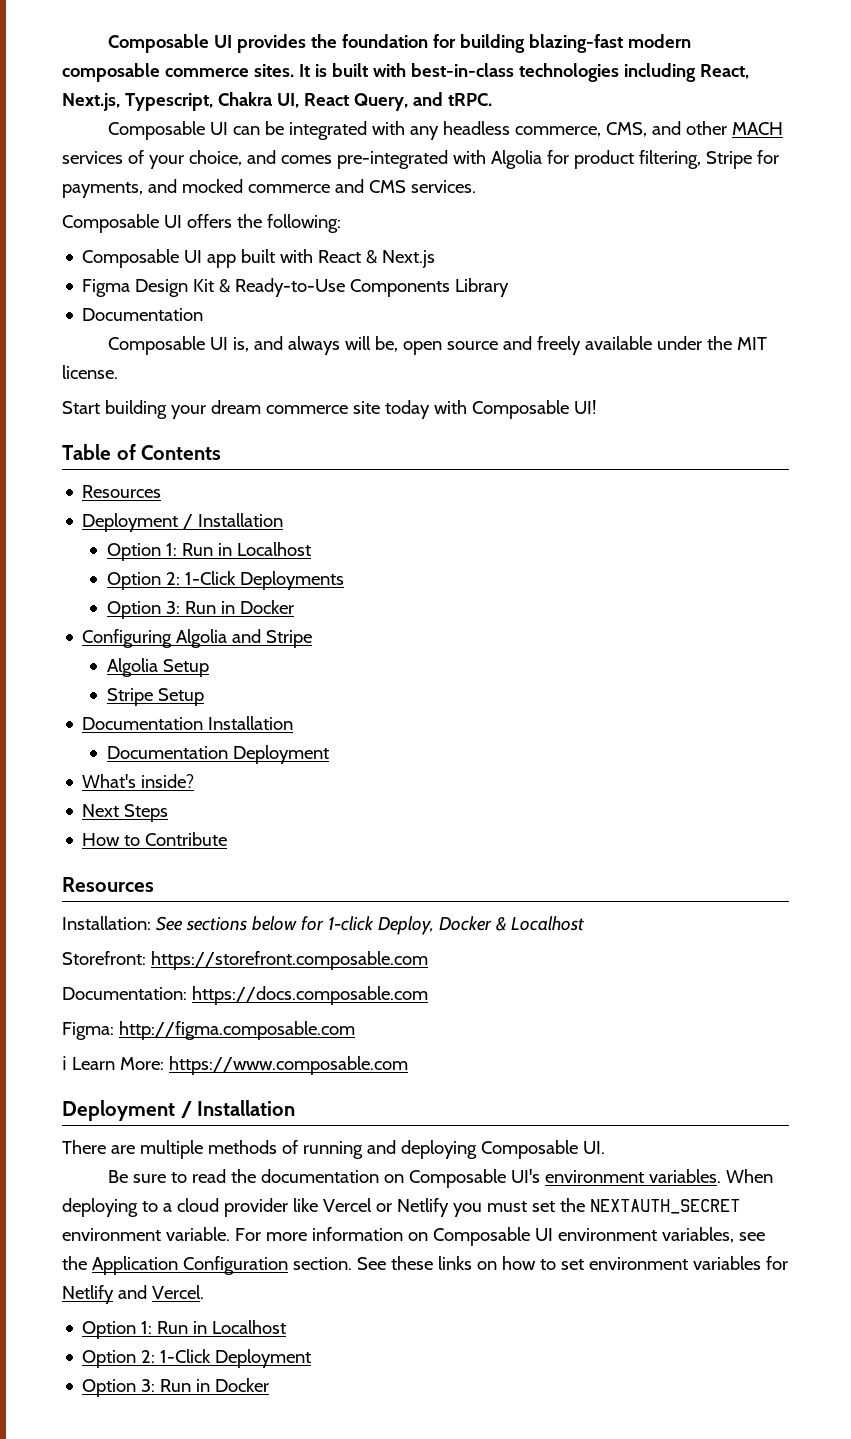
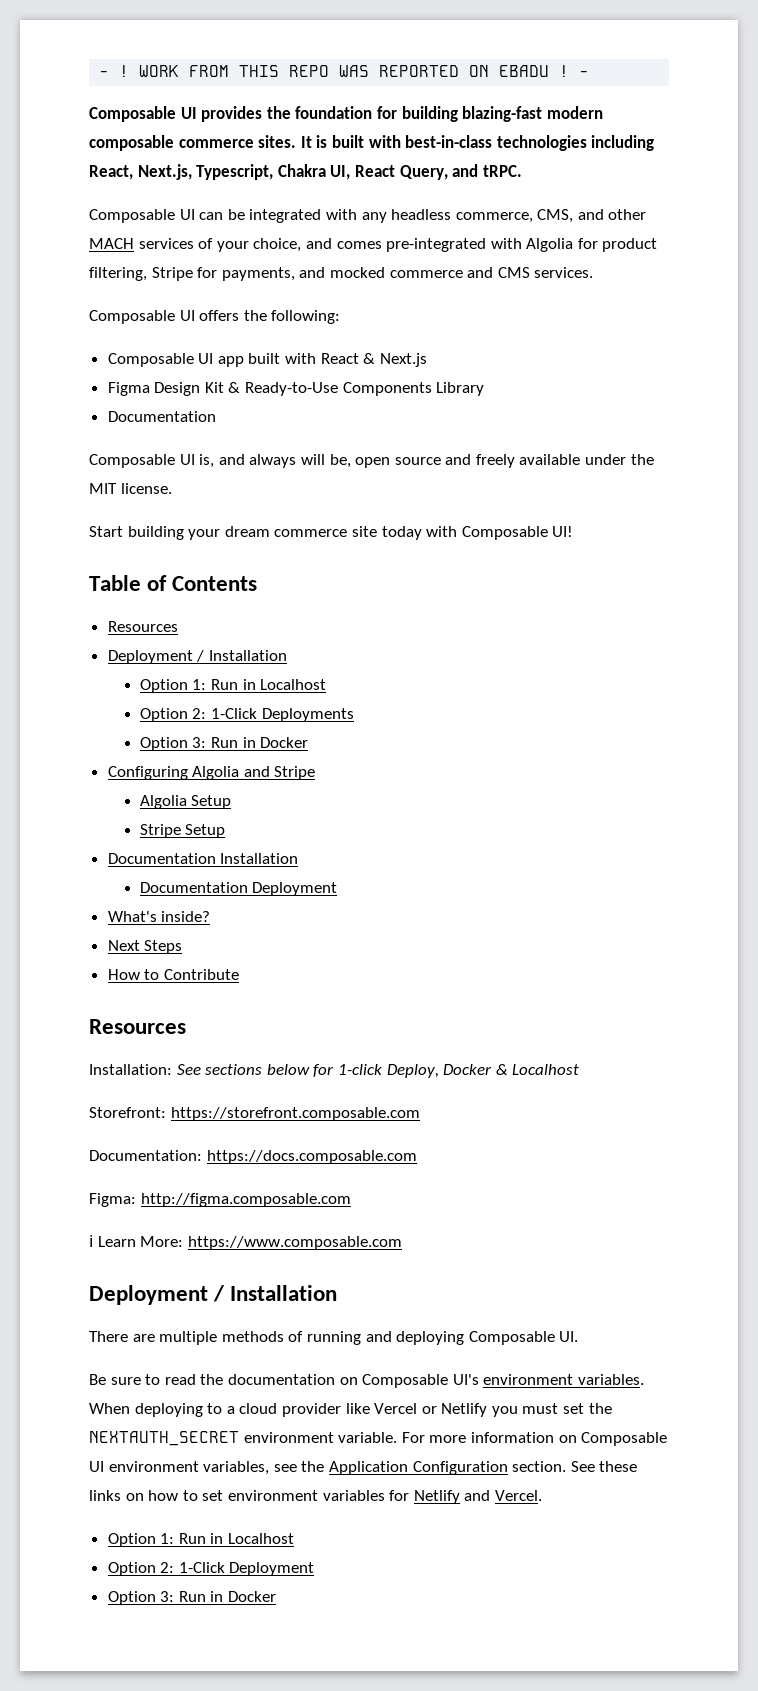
(108, 43) none -> [99,65,590,77] - ! WORK FROM THIS REPO WAS REPORTED ON EBADU ! - //

